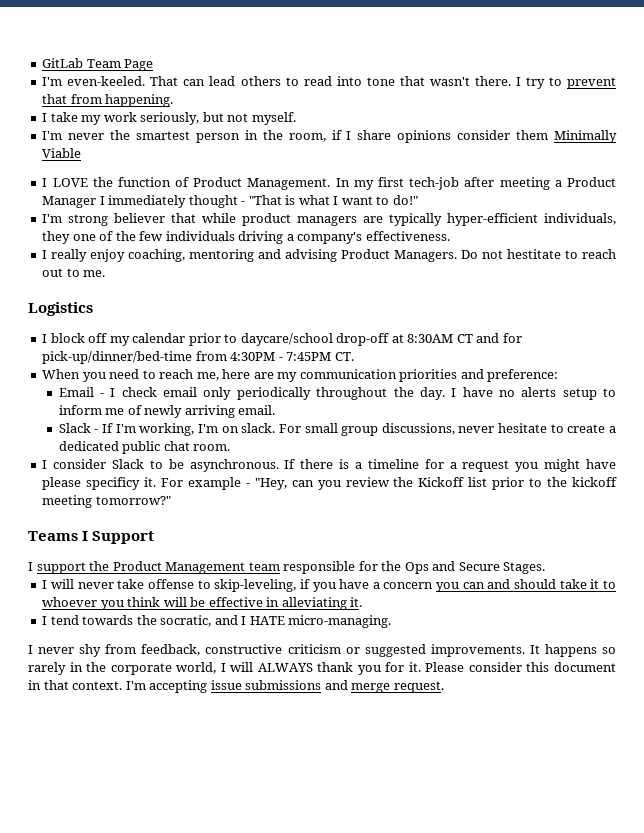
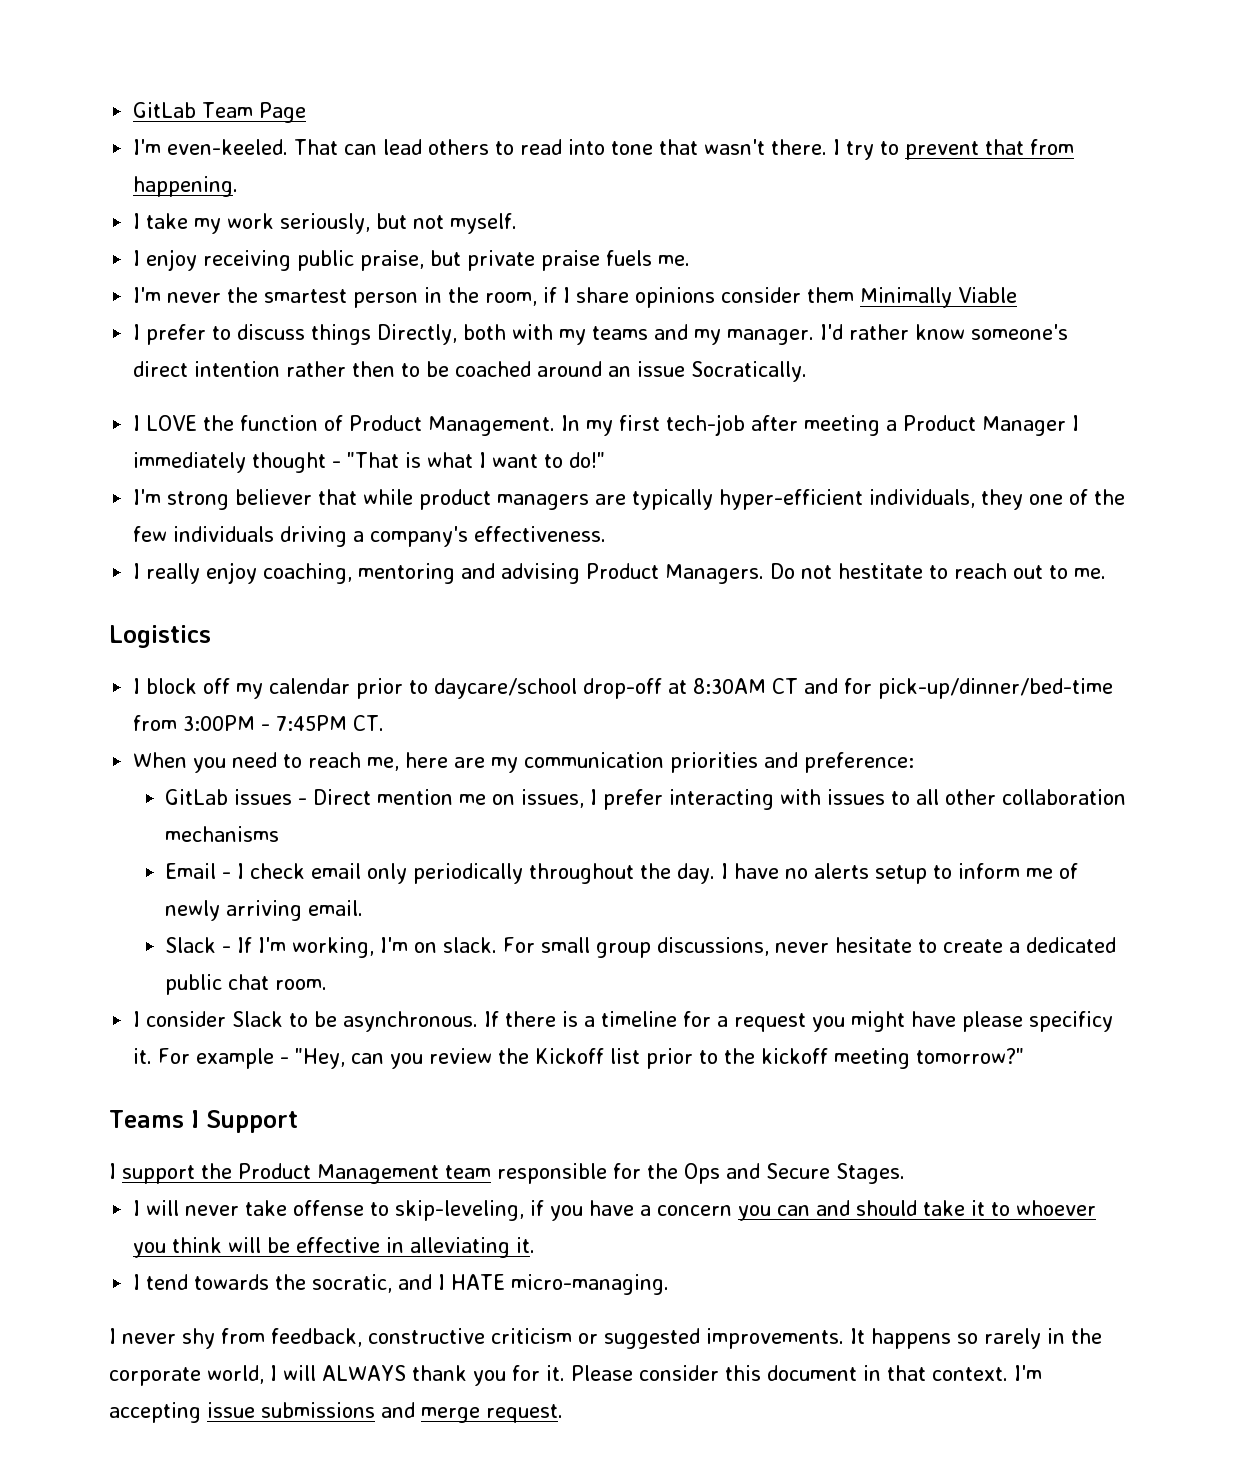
(296, 118) none -> [133,249,691,271] // I enjoy receiving public praise, but private praise fuels me.
(82, 153) none -> [133,324,1069,345] [133,361,808,382] // I prefer to discuss things Directly, both with my teams and my manager. I'd rather know someone's direct intention rather then to be coached around an issue Socratically.
[230,352,276,361] 4:30PM -> [183,715,256,731] 3:00PM
(559, 375) none -> [165,789,1127,810] [165,826,280,842] // GitLab issues - Direct mention me on issues, I prefer interacting with issues to all other collaboration mechanisms

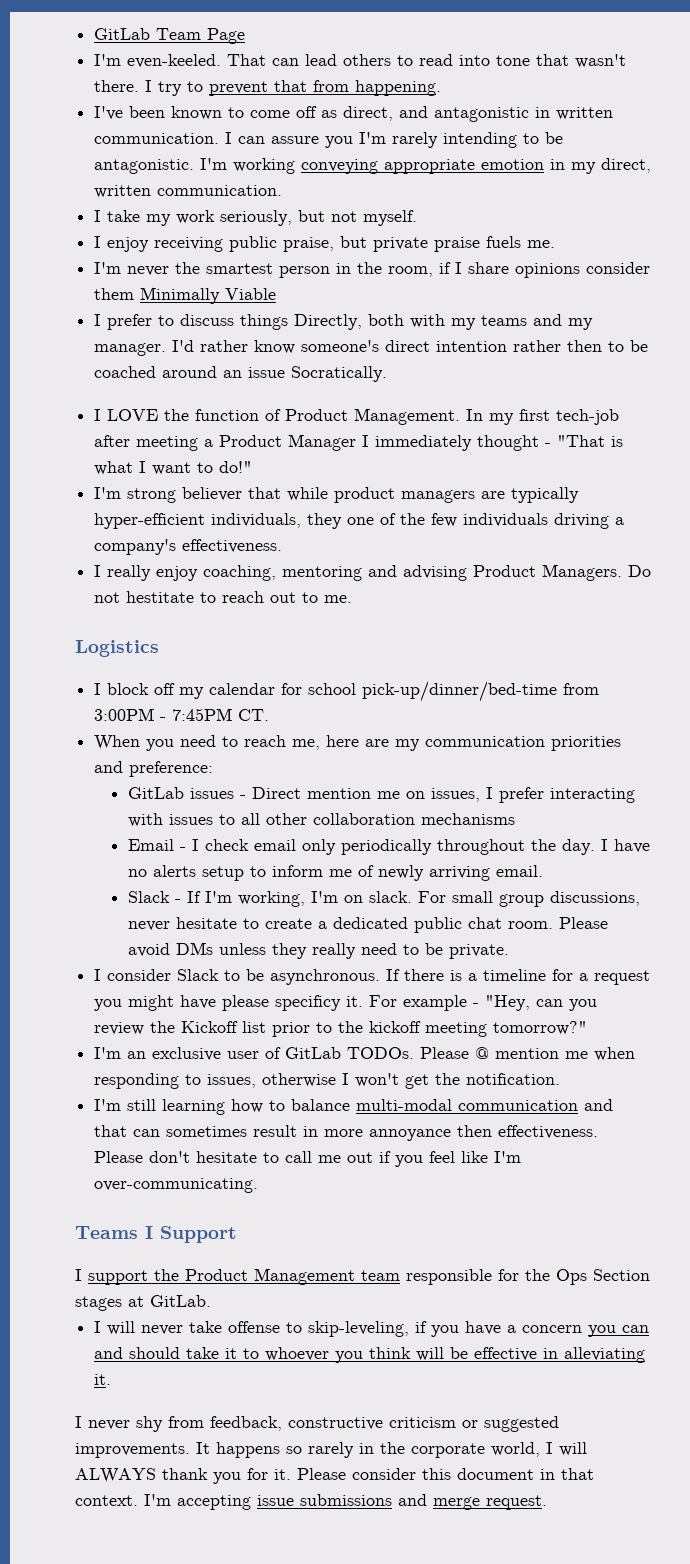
(239, 186) none -> [94,106,614,122] [94,132,564,148] [94,158,652,174] [94,185,283,198] // I've been known to come off as direct, and antagonistic in written communication. I can assure you I'm rarely intending to be antagonistic. I'm working conveying appropriate emotion in my direct, written communication.
[356,678,873,699] prior to daycare/school drop-off at 8:30AM CT and for -> [281,683,357,695] for school
(328, 984) none -> [558,917,608,929] [127,942,509,959] Please avoid DMs unless they really need to be private.
(1025, 1056) none -> [94,1047,636,1061] [94,1073,561,1089] [94,1099,614,1115] [94,1125,599,1141] [94,1151,522,1167] [94,1178,259,1193] // I'm an exclusive user of GitLab TODOs. Please @ mention me when responding to issues, otherwise I won't get the notification. // I'm still learning how to balance multi-modal communication and that can sometimes result in more annoyance then effectiveness. Please don't hesitate to call me out if you feel like I'm over-communicating.
[726,1163,905,1184] and Secure Stages. -> [593,1269,650,1281] [75,1295,211,1311] Section stages at GitLab.
[133,1274,670,1295] // I tend towards the socratic, and I HATE micro-managing. -> (112, 1379) none

